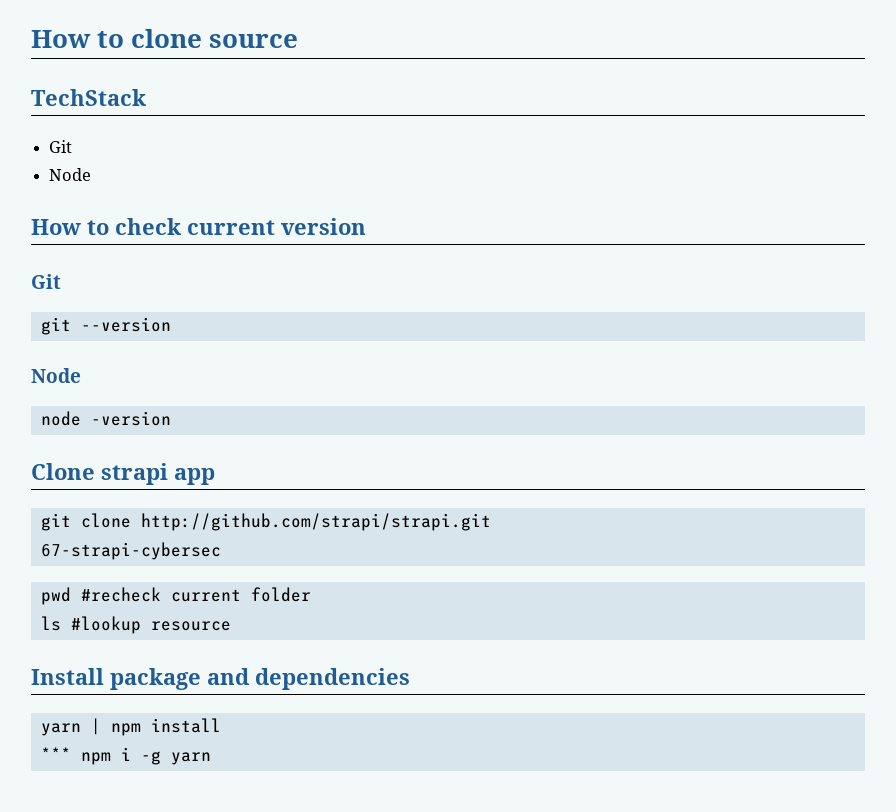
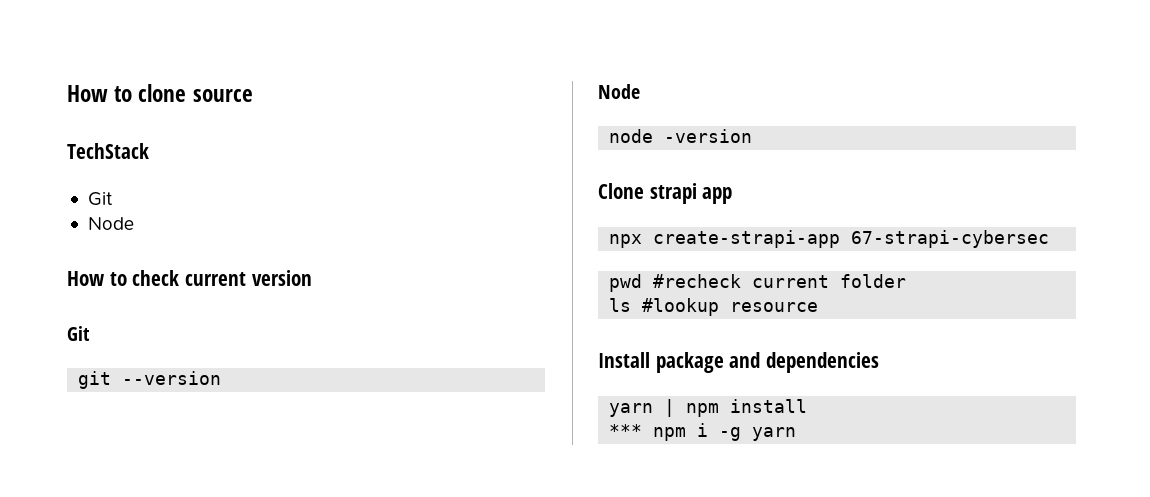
[40,513,491,531] git clone http://github.com/strapi/strapi.git // -> [609,230,841,248] npx create-strapi-app

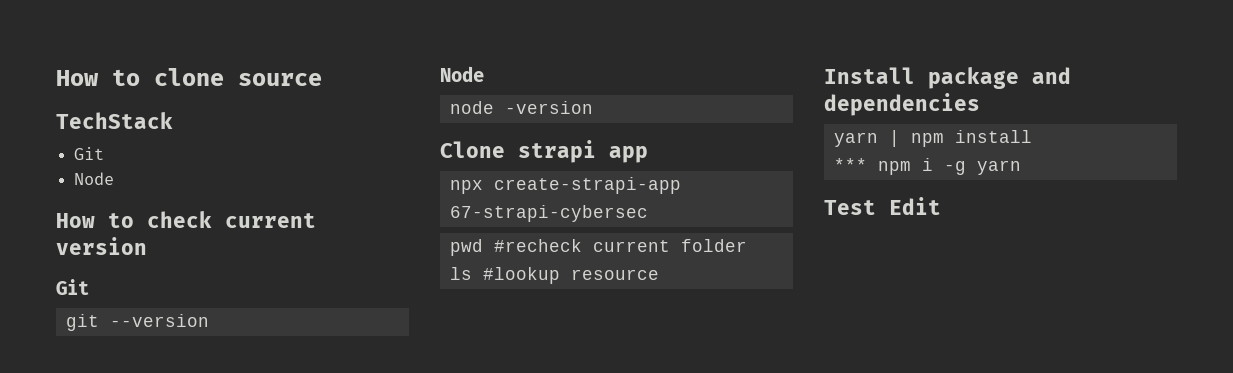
(797, 434) none -> [824,197,941,215] // Test Edit

